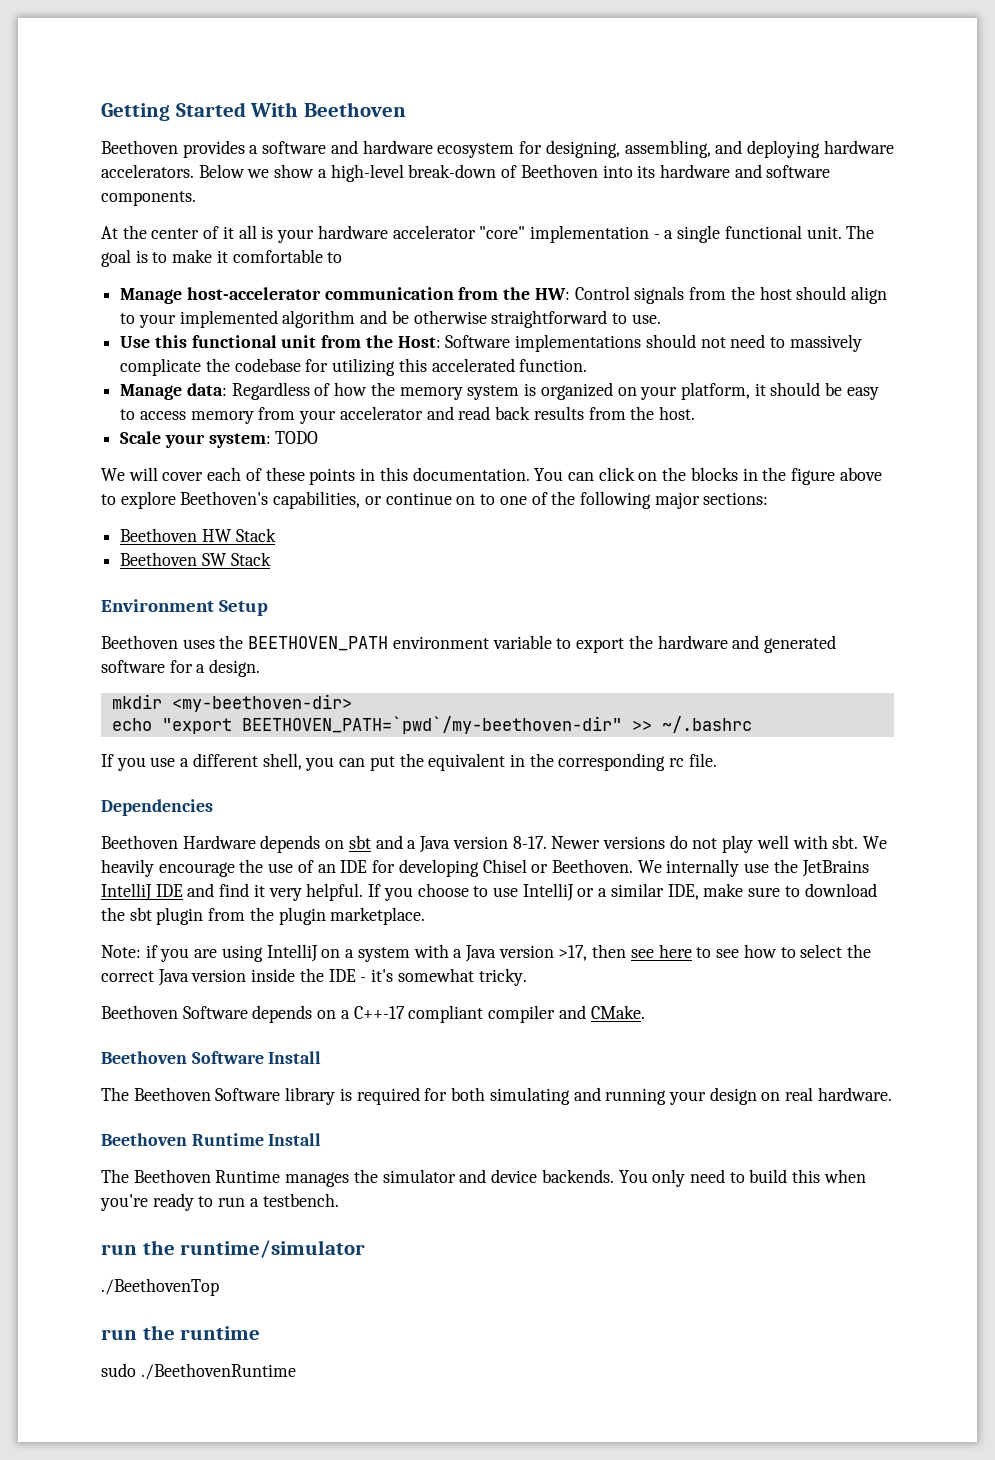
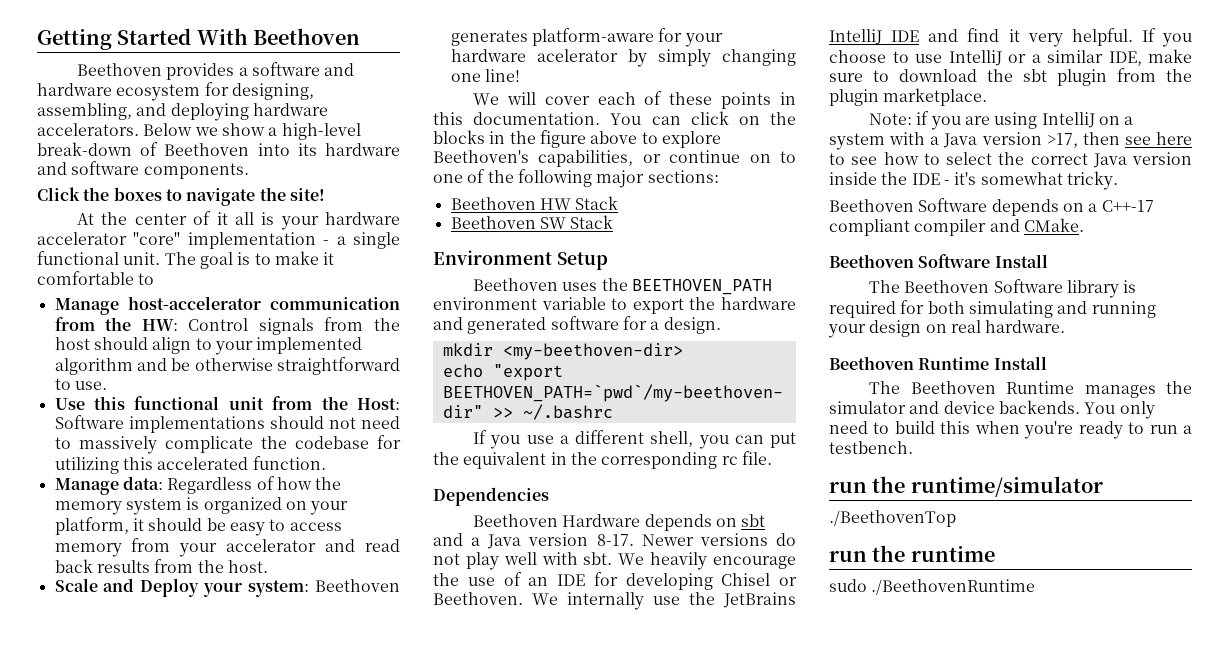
(196, 198) none -> [37,187,325,206] // Click the boxes to navigate the site!
[164,431,319,448] your system: TODO -> [103,578,400,597] [450,28,723,47] [450,49,796,67] [450,69,520,82] and Deploy your system: Beethoven generates platform-aware for your hardware acelerator by simply changing one line!

